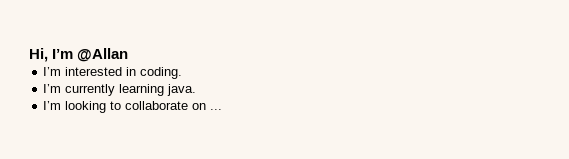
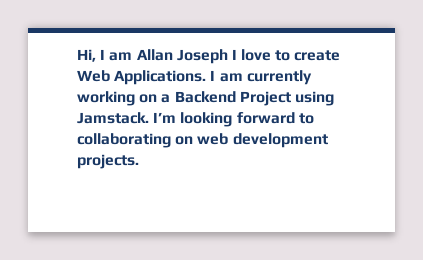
[52,48,129,62] [43,67,183,79] [43,84,197,96] [43,101,223,113] I’m @Allan // I’m interested in coding. // I’m currently learning java. // I’m looking to collaborate on ... -> [100,49,341,64] [77,70,312,85] [77,91,334,106] [77,112,314,127] [77,133,328,148] [77,154,139,169] I am Allan Joseph I love to create Web Applications. I am currently working on a Backend Project using Jamstack. I’m looking forward to collaborating on web development projects.

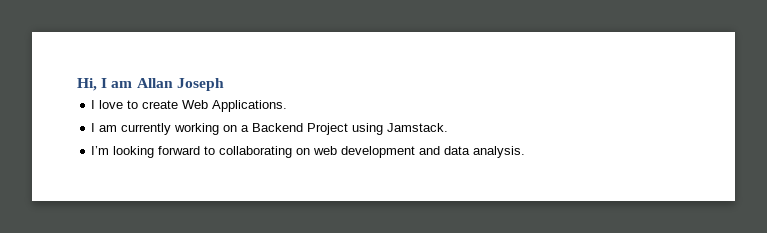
(228, 56) none -> (224, 84) //
(207, 77) none -> (288, 106) //
(149, 118) none -> (449, 127) //
[77,154,139,169] projects. -> [419,146,526,158] and data analysis.

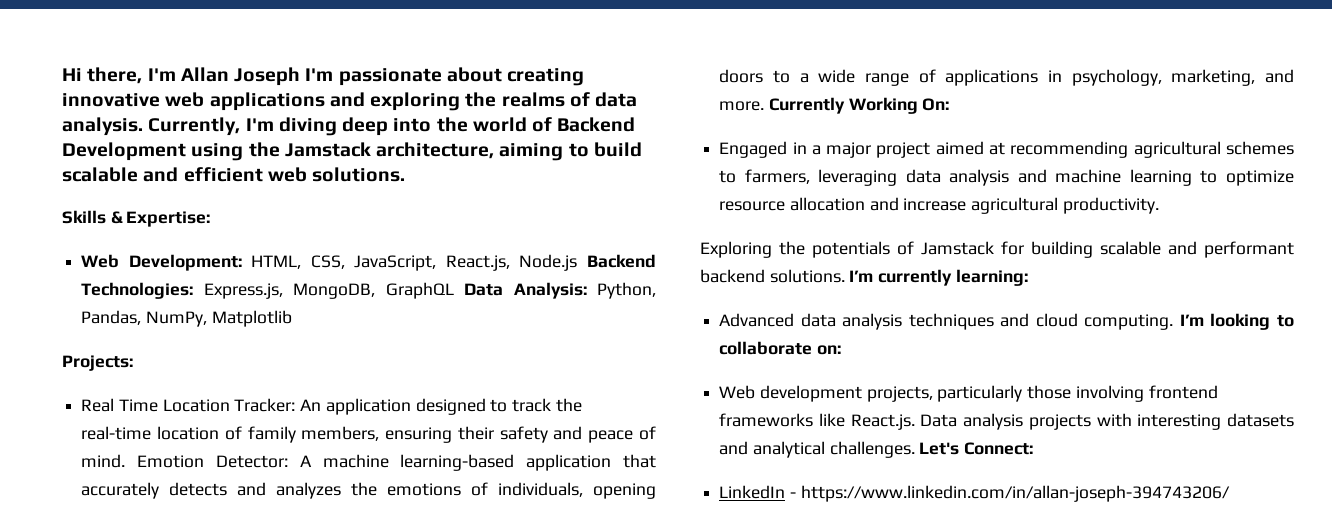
[77,78,133,91] Hi, I am -> [62,67,176,84] Hi there, I'm
[91,100,288,112] [91,123,449,135] [91,146,526,158] // I love to create Web Applications. // I am currently working on a Backend Project using Jamstack. // I’m looking forward to collaborating on web development and data analysis. -> [305,67,585,86] [62,92,638,111] [62,117,636,136] [62,142,642,161] [62,167,406,182] [62,210,211,227] [81,254,657,271] [81,282,656,299] [81,310,292,327] [62,355,133,371] [81,398,582,415] [81,426,656,443] [81,454,656,471] [81,482,656,499] [719,69,1294,86] [719,97,950,114] [719,141,1294,158] [719,169,1294,186] [719,197,1159,214] [700,241,1294,258] [700,269,1028,286] [719,313,1294,330] [719,341,841,355] [719,385,1218,402] [719,413,1294,430] [719,441,1034,458] [719,485,1230,502] I'm passionate about creating innovative web applications and exploring the realms of data analysis. Currently, I'm diving deep into the world of Backend Development using the Jamstack architecture, aiming to build scalable and efficient web solutions. // Skills & Expertise: // Web Development: HTML, CSS, JavaScript, React.js, Node.js Backend Technologies: Express.js, MongoDB, GraphQL Data Analysis: Python, Pandas, NumPy, Matplotlib // Projects: // Real Time Location Tracker: An application designed to track the real-time location of family members, ensuring their safety and peace of mind. Emotion Detector: A machine learning-based application that accurately detects and analyzes the emotions of individuals, opening doors to a wide range of applications in psychology, marketing, and more. Currently Working On: // Engaged in a major project aimed at recommending agricultural schemes to farmers, leveraging data analysis and machine learning to optimize resource allocation and increase agricultural productivity. // Exploring the potentials of Jamstack for building scalable and performant backend solutions. I’m currently learning: // Advanced data analysis techniques and cloud computing. I’m looking to collaborate on: // Web development projects, particularly those involving frontend frameworks like React.js. Data analysis projects with interesting datasets and analytical challenges. Let's Connect: // LinkedIn - https://www.linkedin.com/in/allan-joseph-394743206/

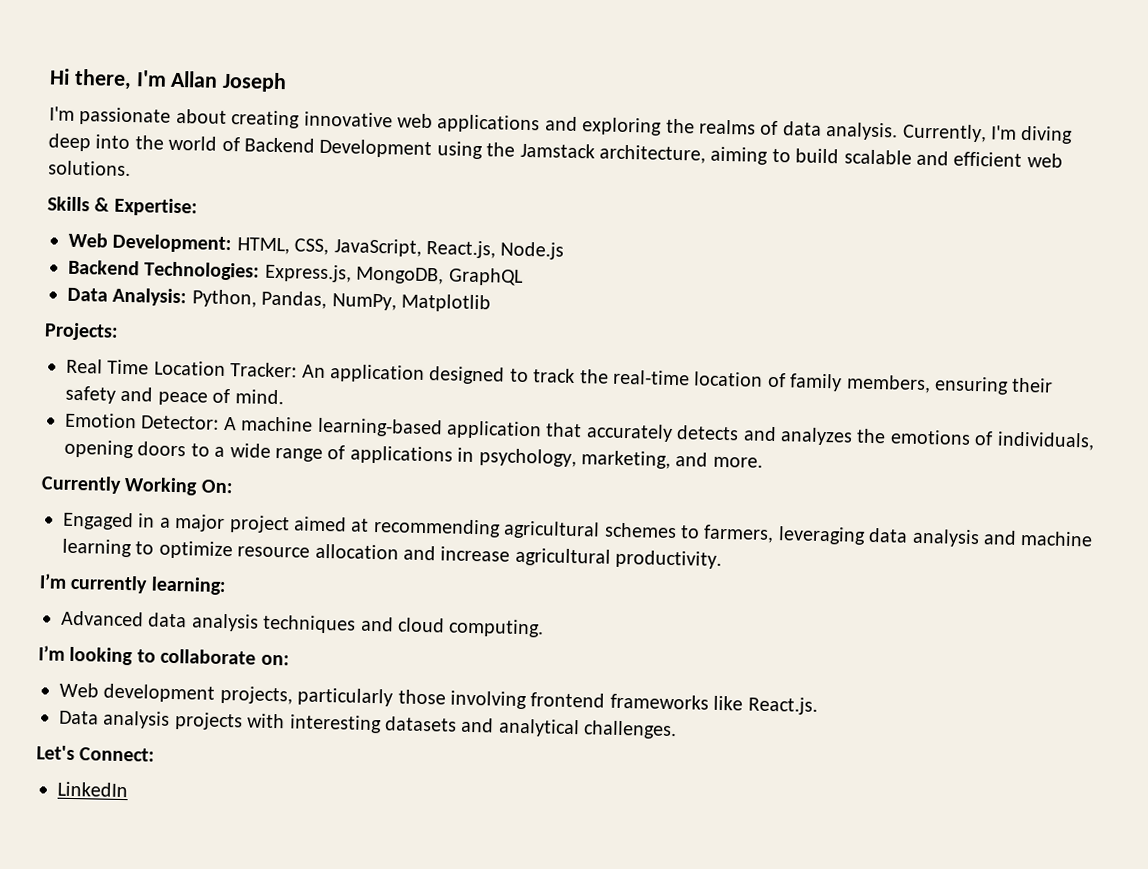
(301, 76) none -> (288, 82) //
(578, 262) none -> (565, 250) //
(454, 290) none -> (524, 276) //
(126, 461) none -> (284, 397) //
(765, 106) none -> (763, 462) //
[700,241,1294,258] [700,269,845,283] Exploring the potentials of Jamstack for building scalable and performant backend solutions. -> (723, 559) none
(1174, 322) none -> (545, 628) //
(915, 422) none -> (818, 705) //
(915, 449) none -> (678, 730) //
[789,485,1230,502] - https://www.linkedin.com/in/allan-joseph-394743206/ -> (128, 789) none

